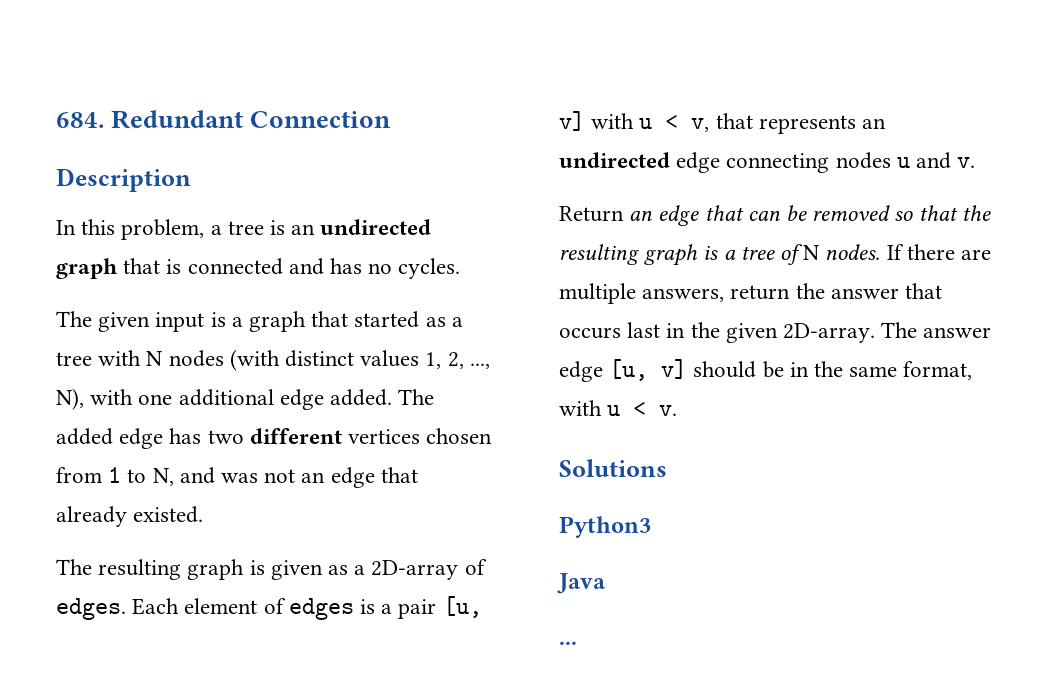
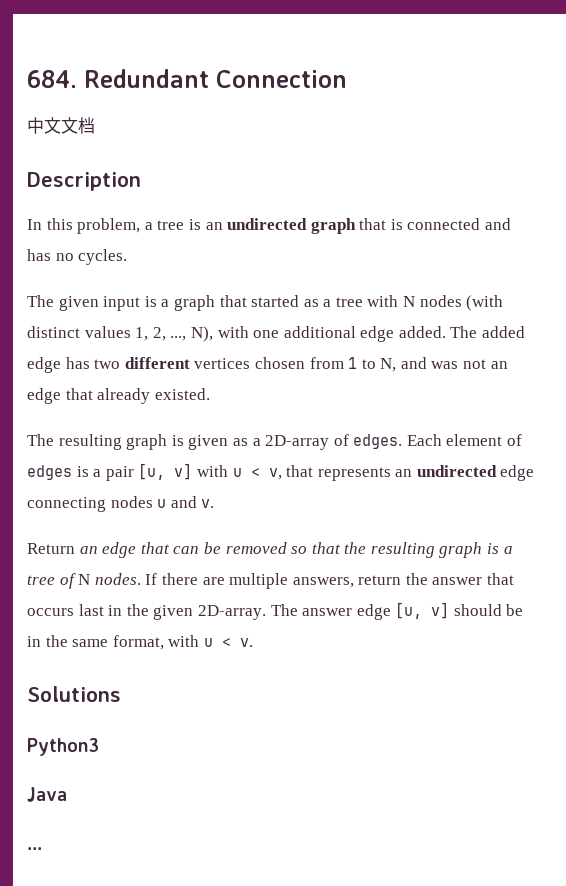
(392, 119) none -> [27,117,95,134] // 中文文档

